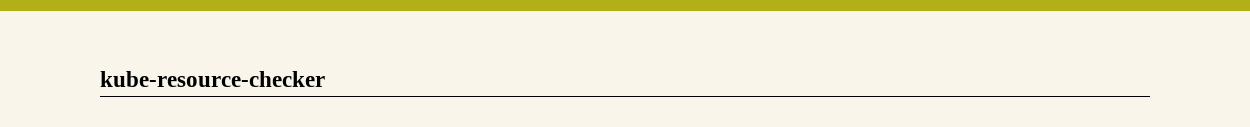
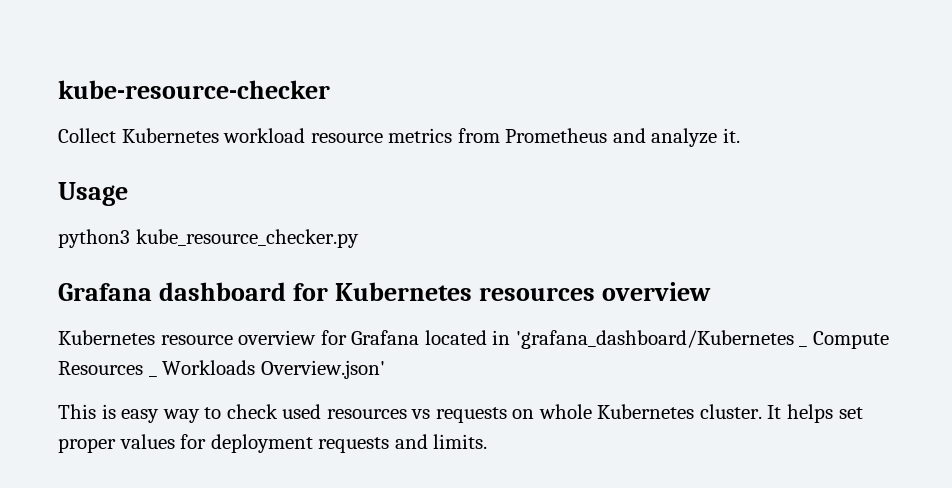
(325, 79) none -> [58,128,740,147] [58,182,128,206] [58,229,359,248] [58,282,712,301] [58,330,889,349] [58,361,143,375] [148,375,157,377] [162,360,385,379] [58,404,863,423] [58,434,488,453] // Collect Kubernetes workload resource metrics from Prometheus and analyze it. // Usage // python3 kube_resource_checker.py // Grafana dashboard for Kubernetes resources overview // Kubernetes resource overview for Grafana located in 'grafana_dashboard/Kubernetes _ Compute Resources _ Workloads Overview.json' // This is easy way to check used resources vs requests on whole Kubernetes cluster. It helps set proper values for deployment requests and limits.

